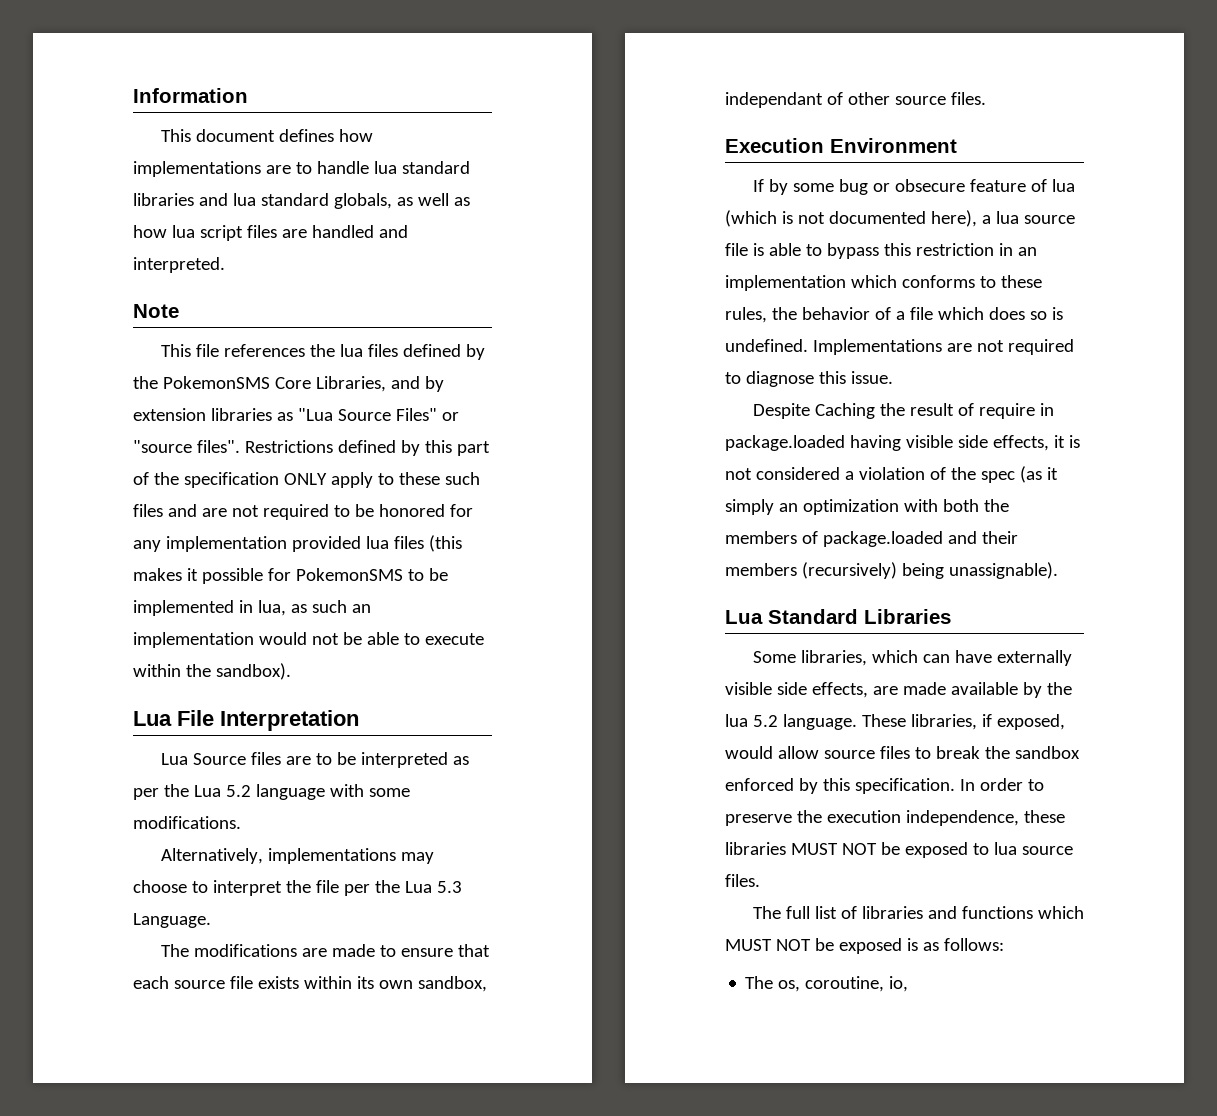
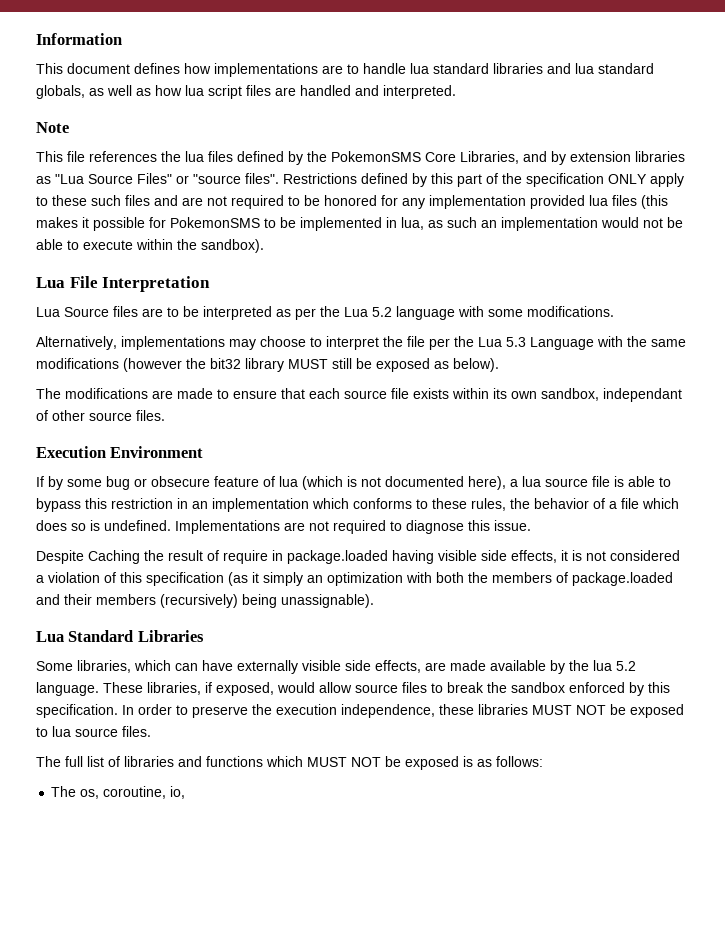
[133,913,211,928] Language. -> [530,336,686,350] [36,358,499,372] Language with the same modifications (however the bit32 library MUST still be exposed as below).
[950,467,1015,483] the spec -> [120,572,224,586] this specification

